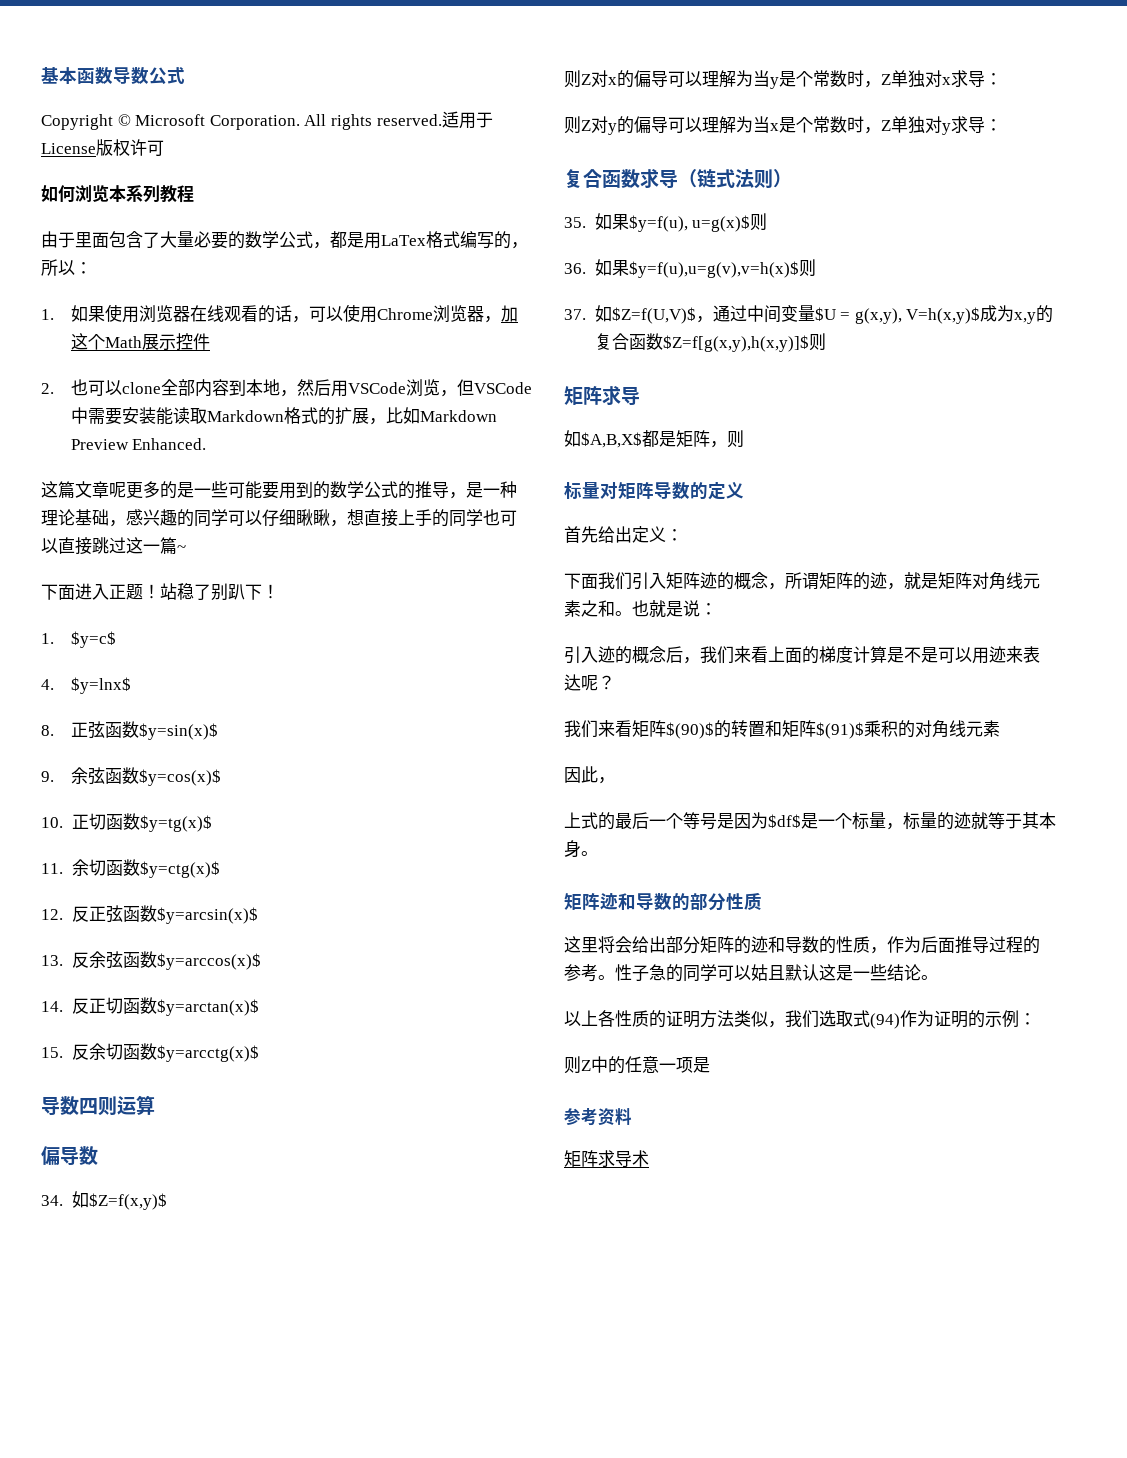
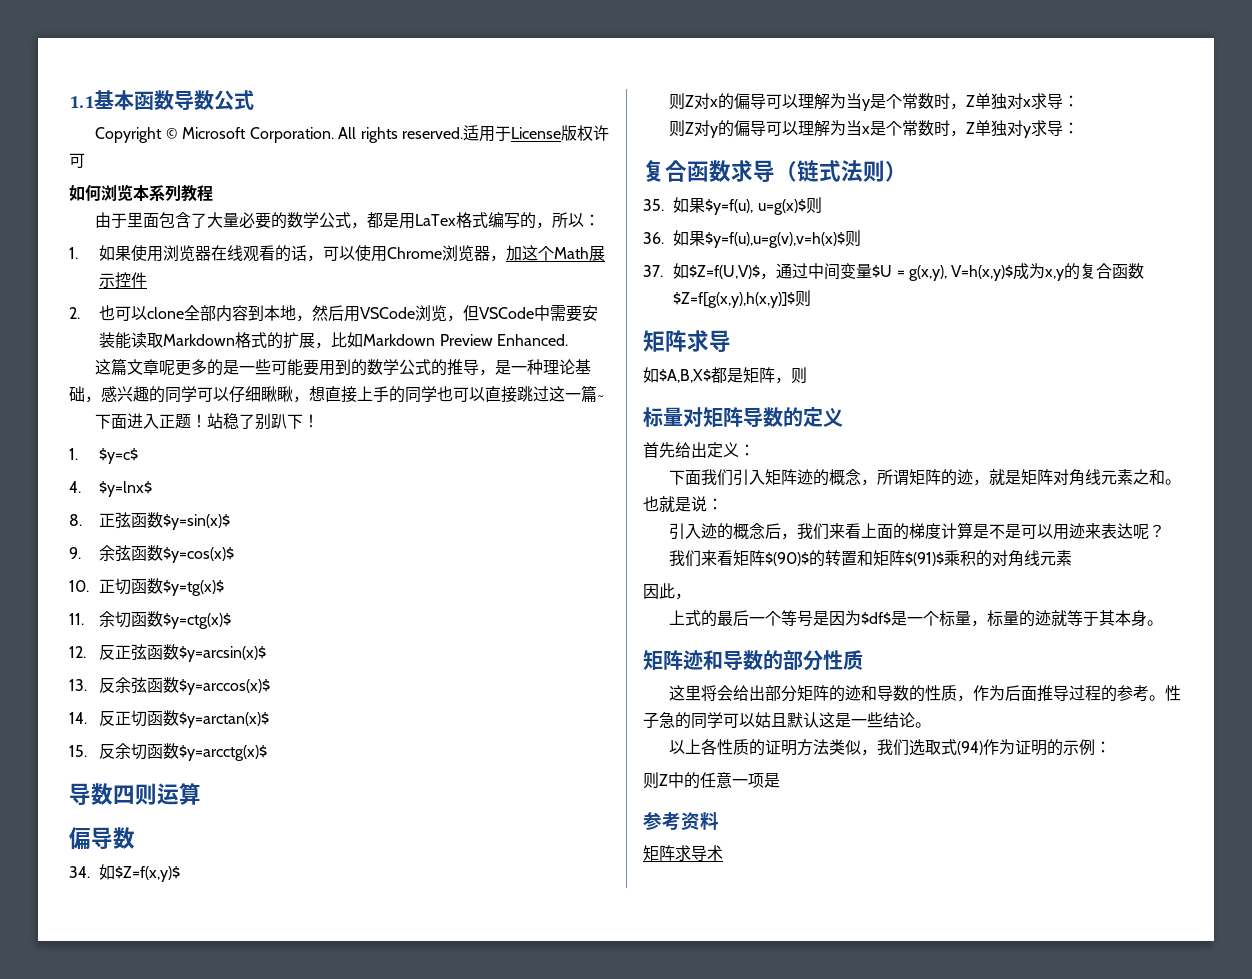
(41, 75) none -> [69,96,94,108] 1.1

